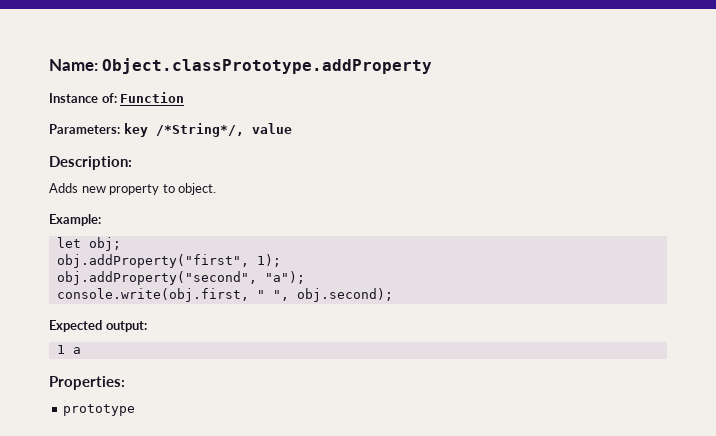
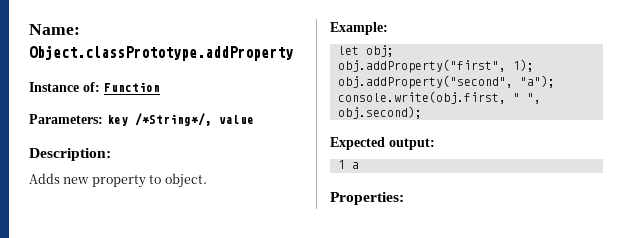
[63,404,136,416] // prototype -> (404, 198) none

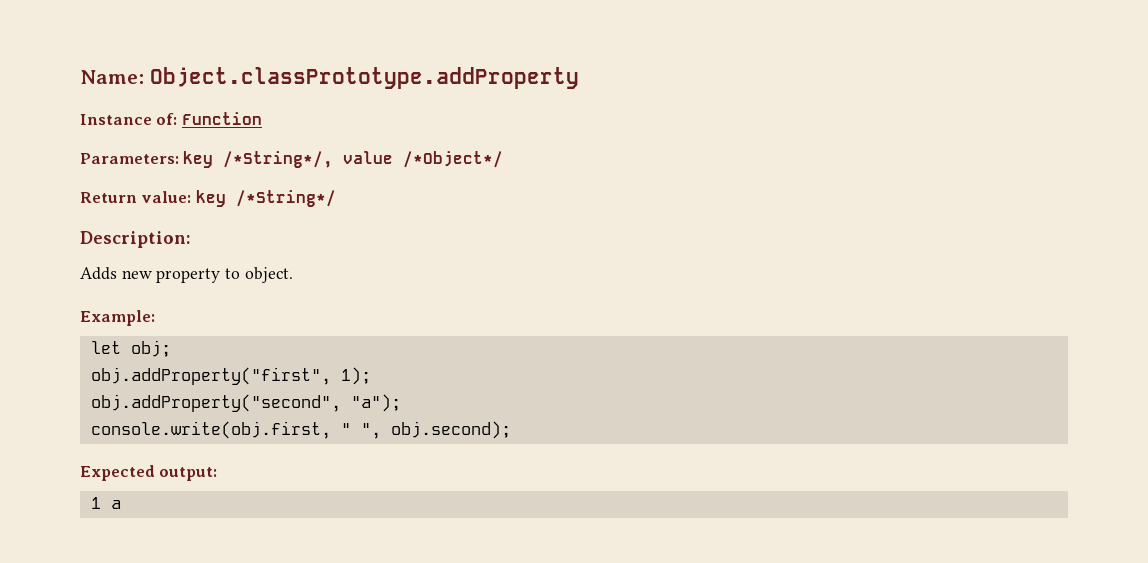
(254, 119) none -> [403,151,504,168] [80,190,336,207] /*Object*/ // Return value: key /*String*/
[330,192,404,205] // Properties: -> (121, 504) none

